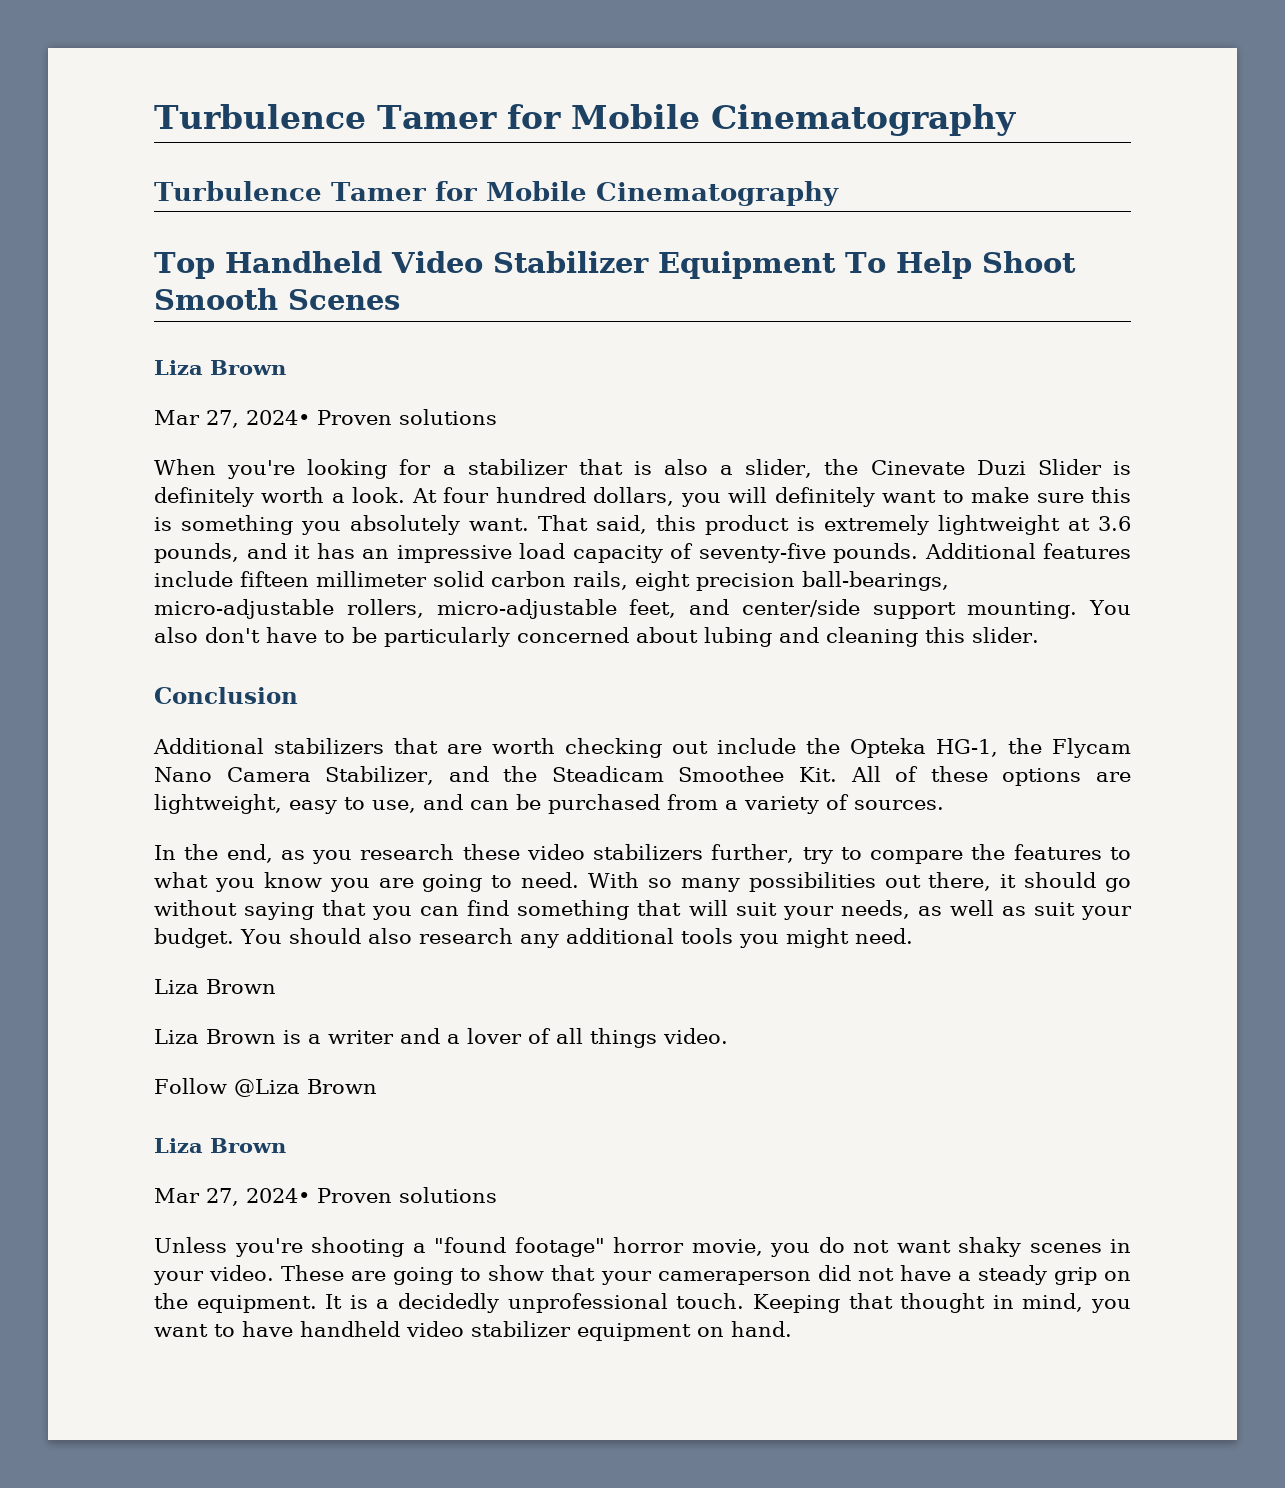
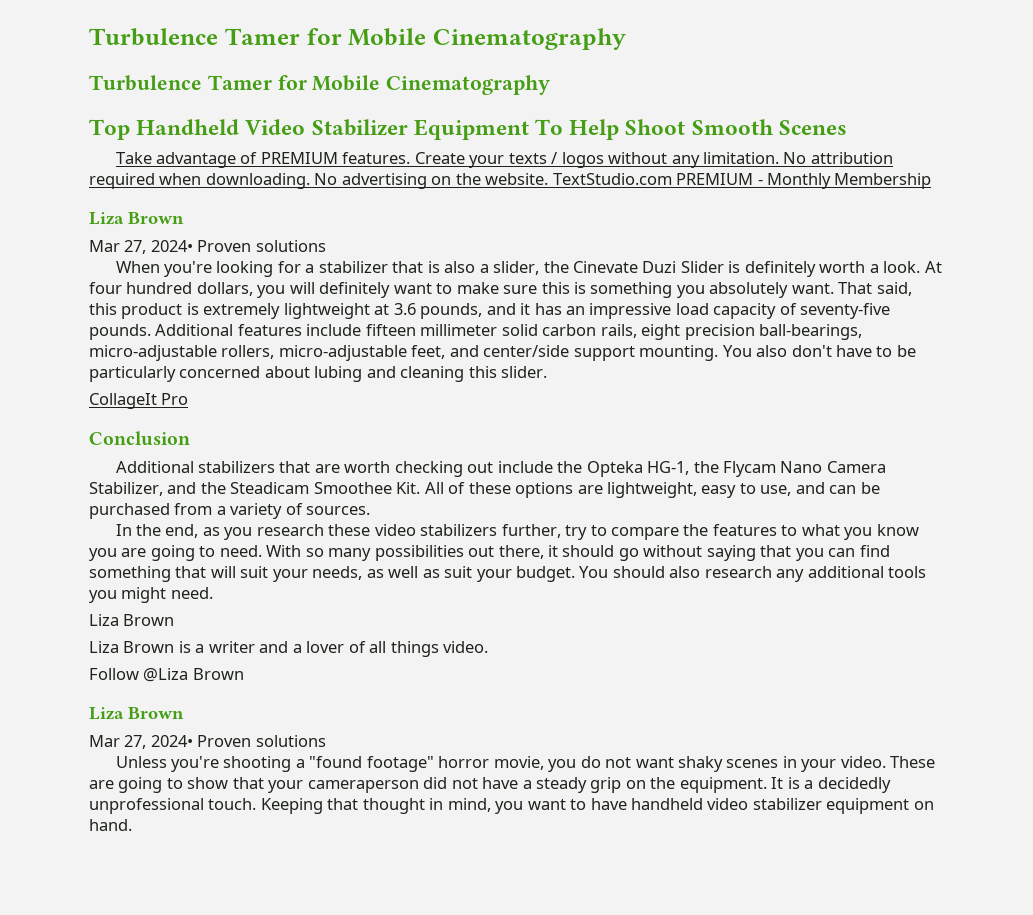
(400, 299) none -> [115,152,893,168] [89,173,932,189] // Take advantage of PREMIUM features. Create your texts / logos without any limitation. No attribution required when downloading. No advertising on the website. TextStudio.com PREMIUM - Monthly Membership
(1039, 635) none -> [89,393,189,409] // CollageIt Pro

